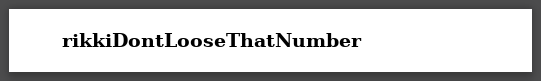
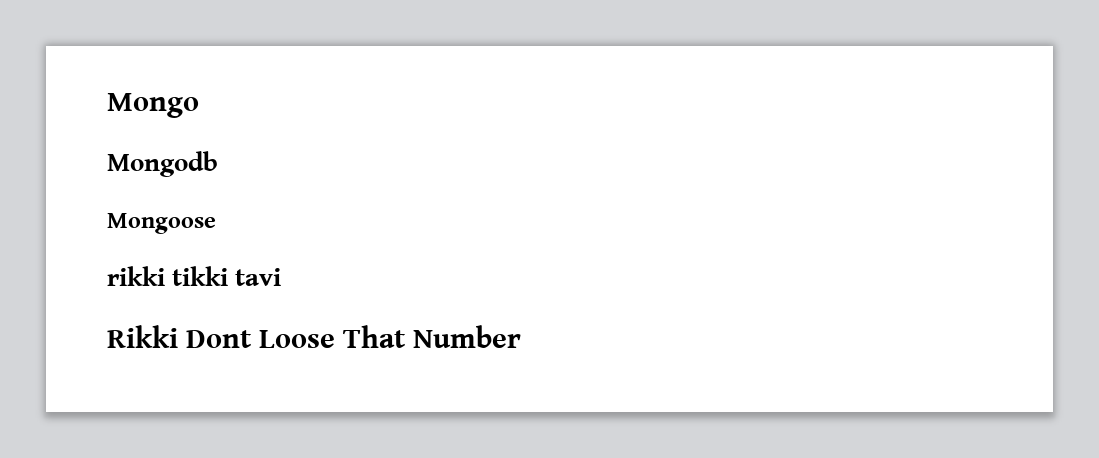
[62,33,362,47] rikkiDontLooseThatNumber -> [107,93,199,118] [107,151,218,177] [107,213,216,234] [107,266,282,286] [107,325,521,348] Mongo // Mongodb // Mongoose // rikki tikki tavi // Rikki Dont Loose That Number

